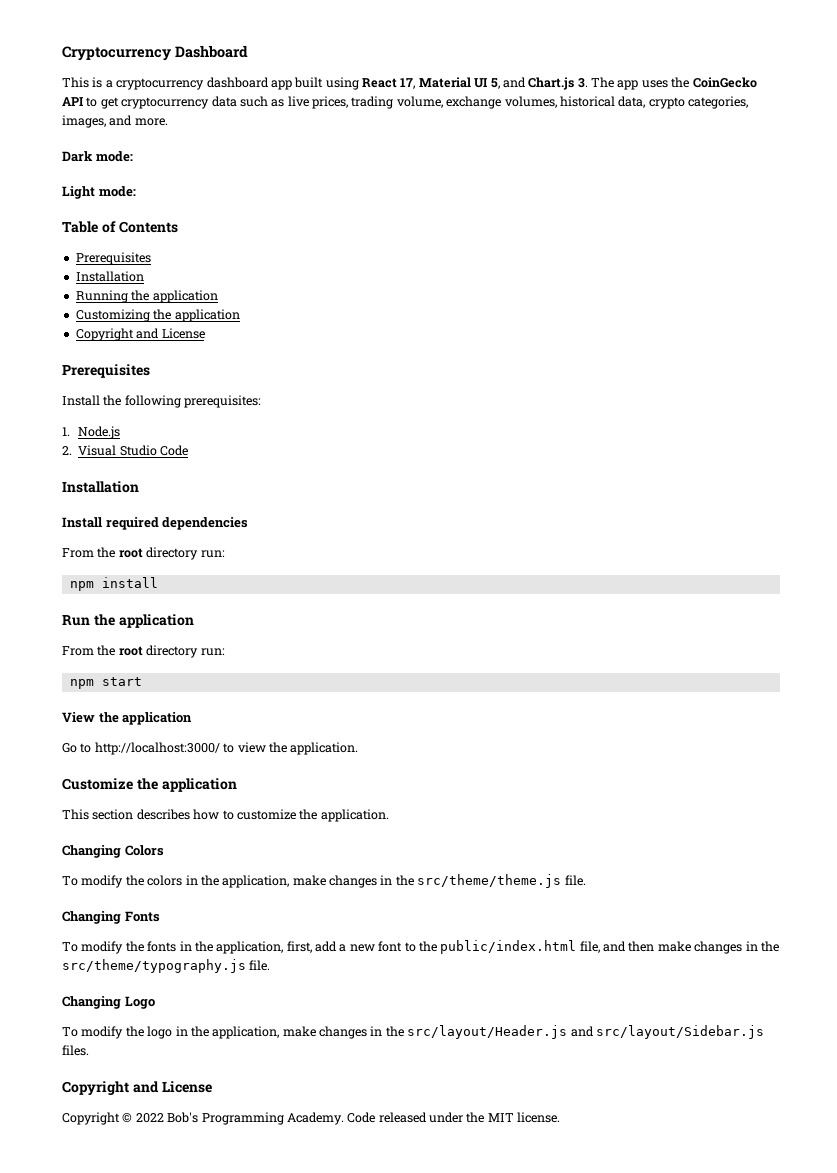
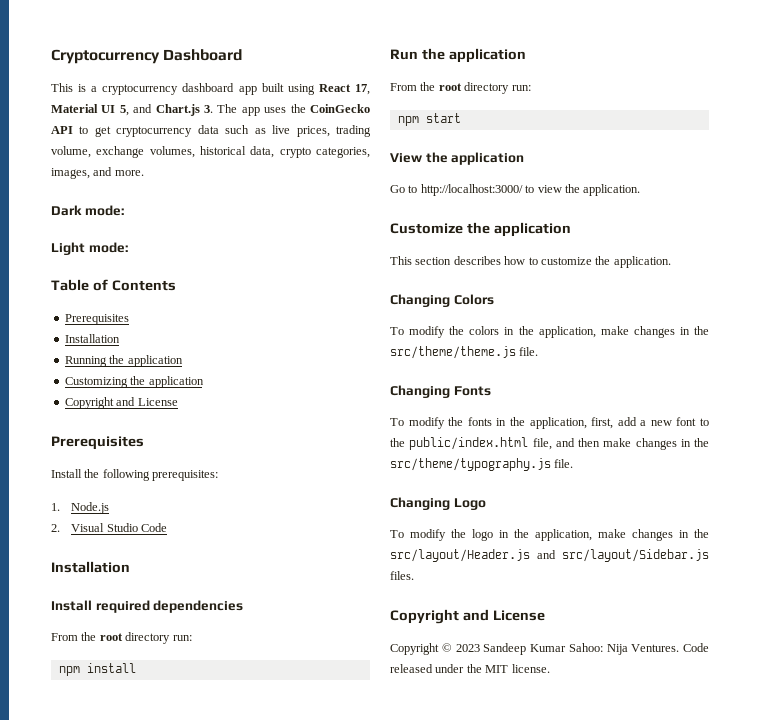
[135,1112,344,1125] 2022 Bob's Programming Academy. -> [455,643,680,655] 2023 Sandeep Kumar Sahoo: Nija Ventures.

